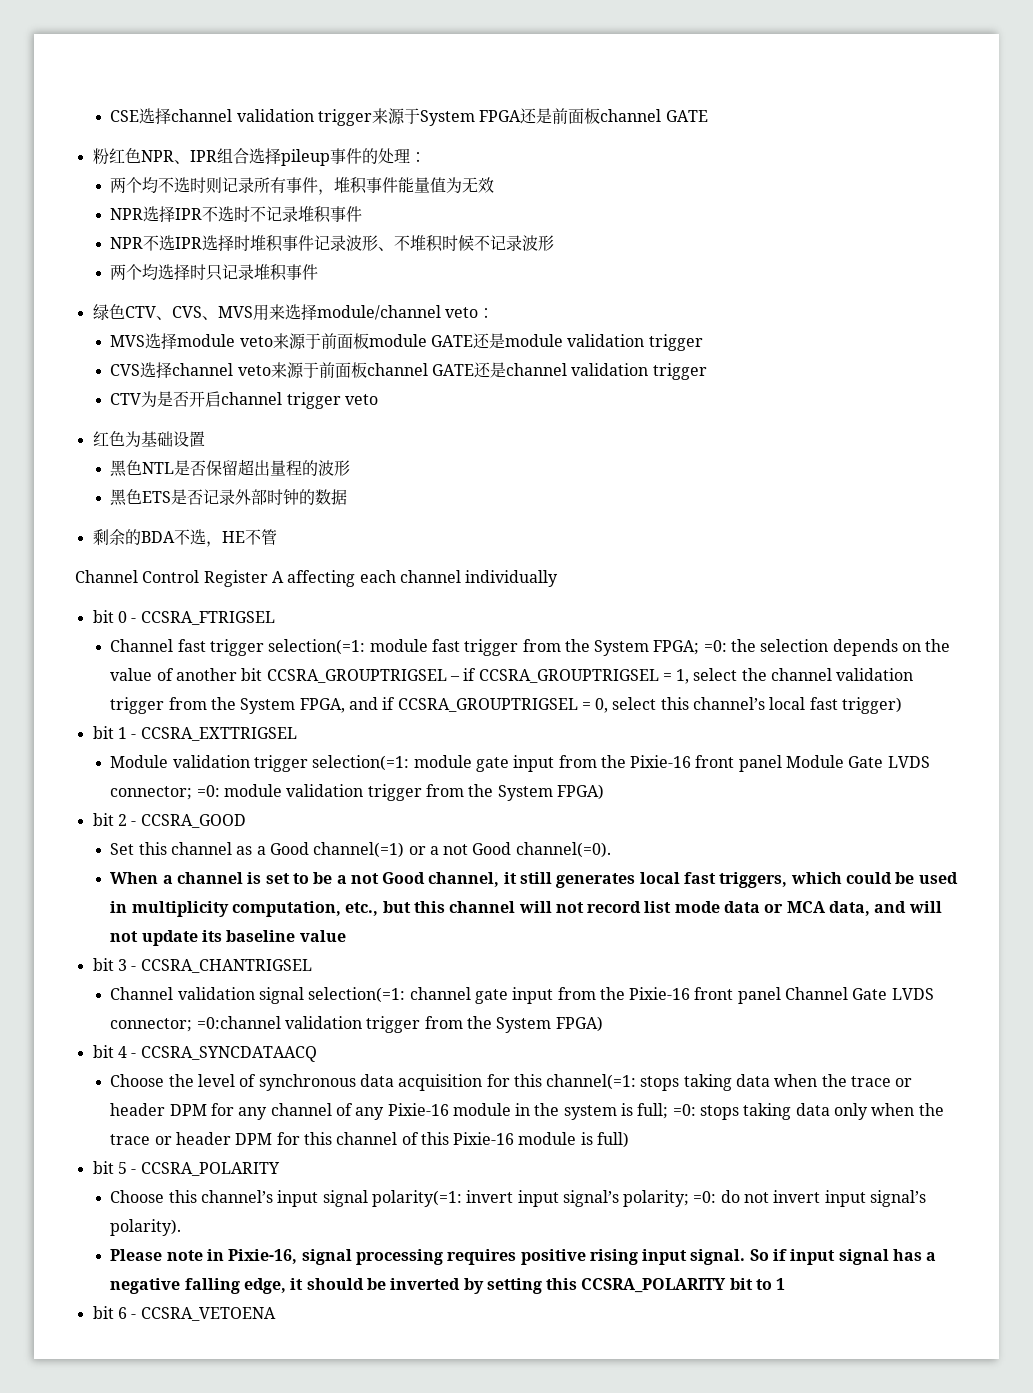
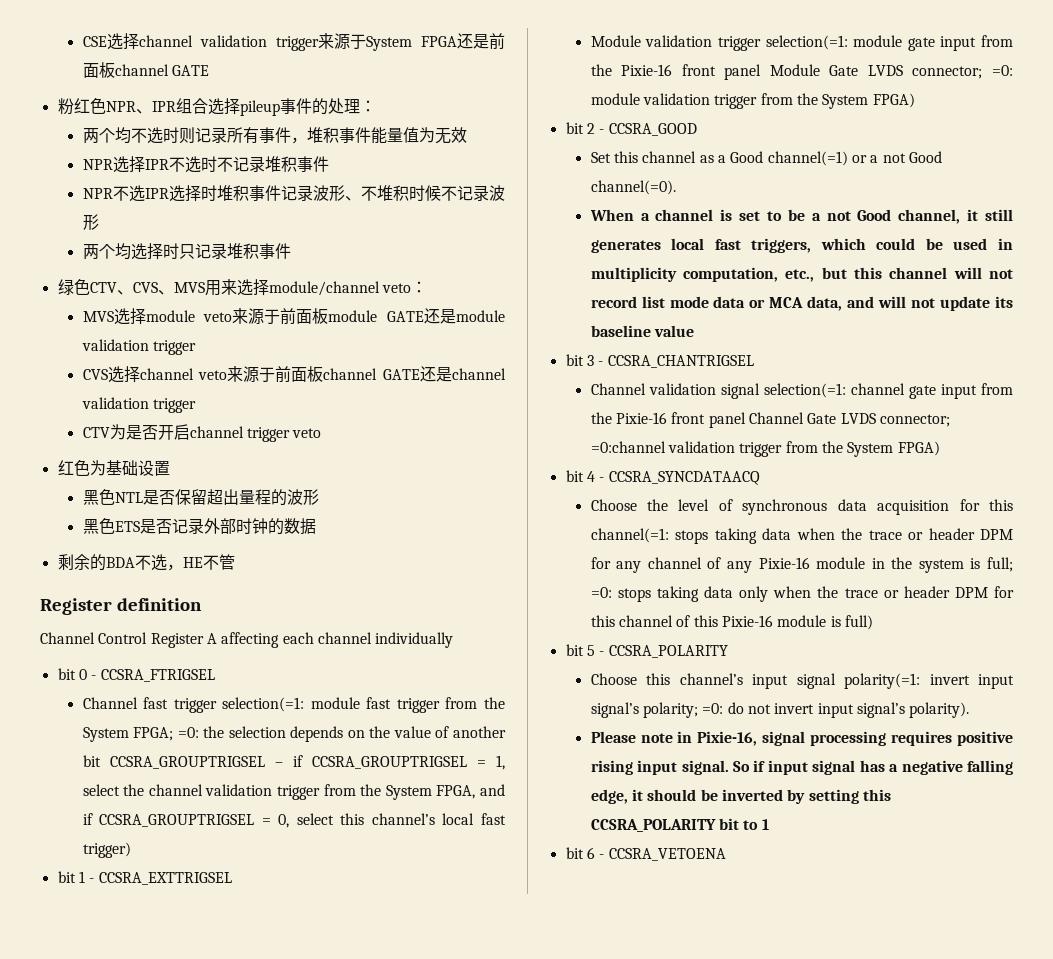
(277, 537) none -> [40,598,202,615] // Register definition

